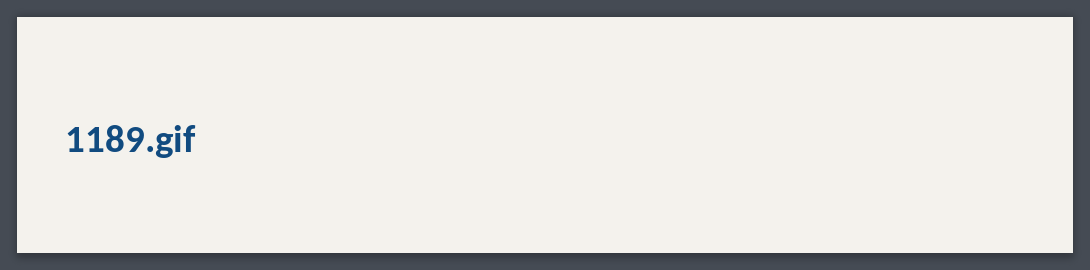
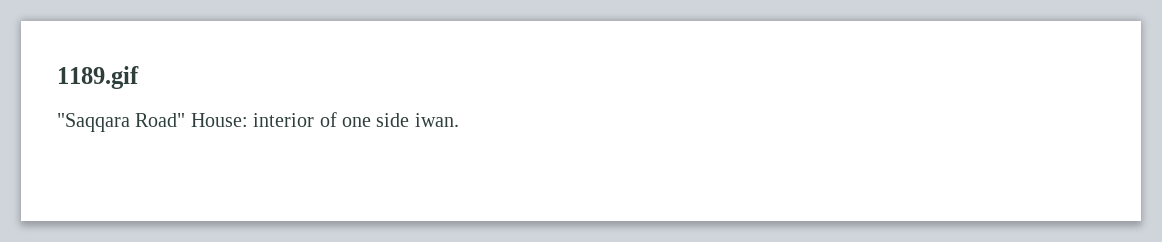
(196, 141) none -> [57,112,459,132] // "Saqqara Road" House: interior of one side iwan.

